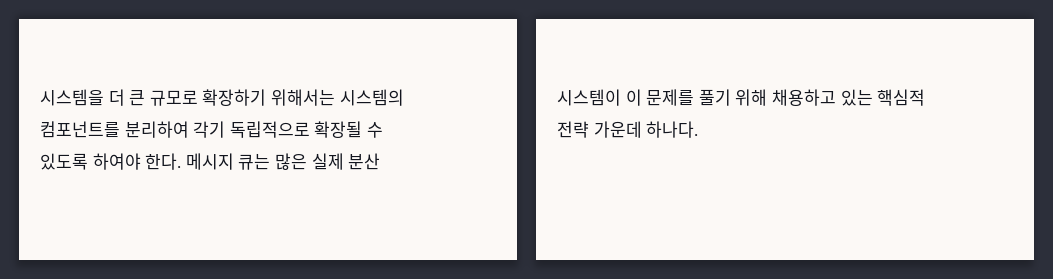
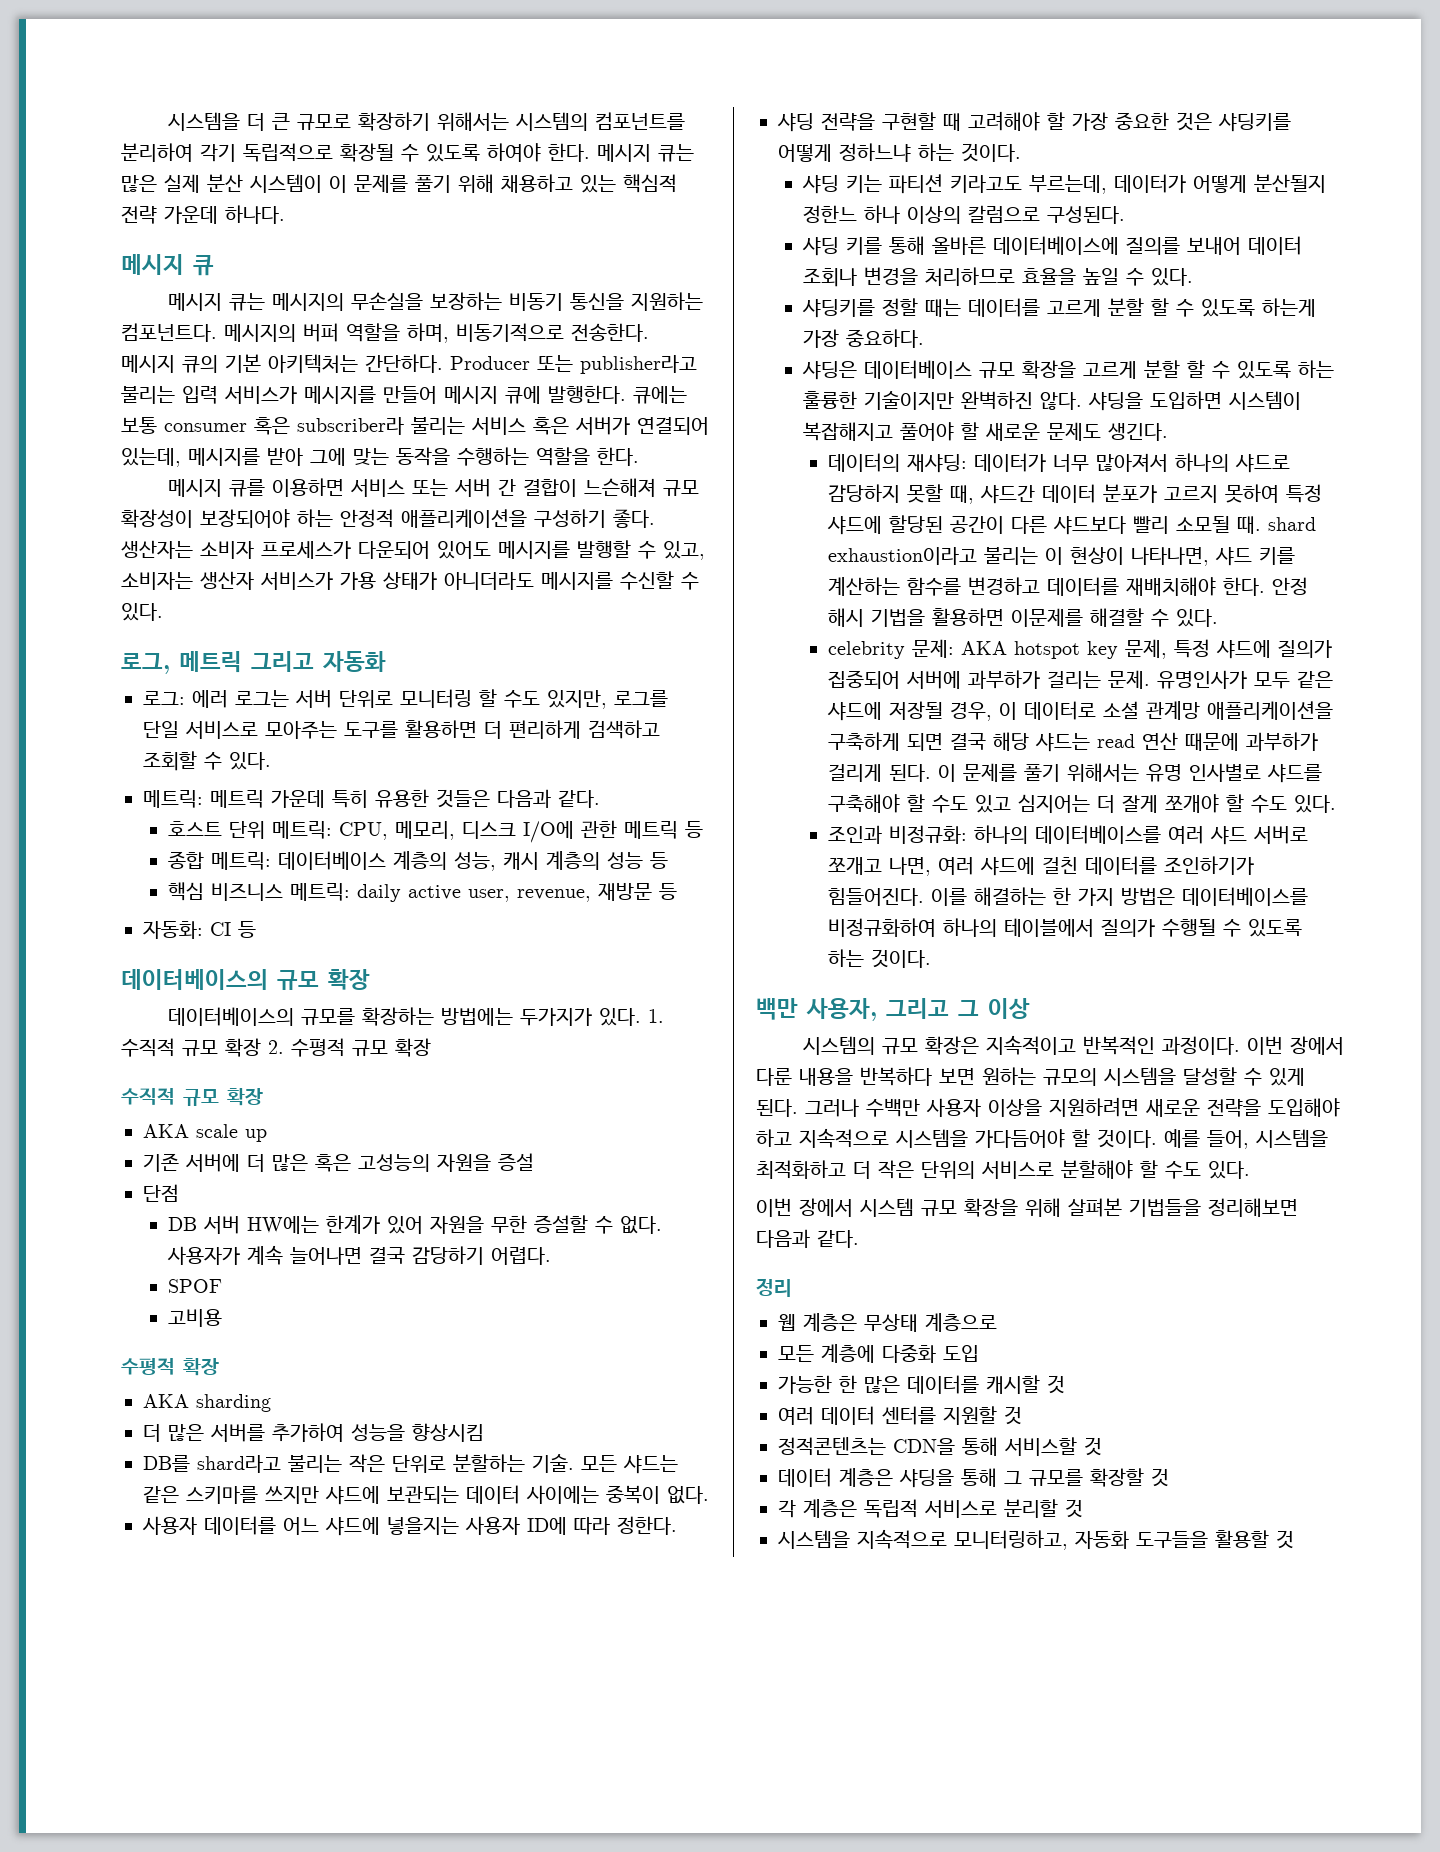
(699, 129) none -> [121,254,214,276] [167,292,703,311] [121,323,649,343] [121,354,697,374] [121,385,687,404] [121,417,709,435] [121,447,639,467] [167,478,699,497] [121,509,655,528] [121,540,705,560] [121,571,699,590] [121,603,163,621] [121,651,386,674] [143,689,668,709] [143,720,660,739] [143,751,271,771] [143,789,600,808] [167,820,703,843] [167,851,668,871] [167,882,677,902] [143,921,256,939] [121,969,370,990] [167,1007,664,1026] [121,1038,431,1057] [121,1088,263,1106] [143,1124,267,1142] [143,1153,534,1172] [143,1184,179,1202] [167,1215,662,1234] [166,1245,551,1265] [167,1279,222,1293] [167,1309,222,1327] [121,1358,219,1376] [143,1394,271,1412] [143,1423,484,1442] [143,1454,678,1474] [143,1485,709,1505] [142,1516,677,1536] [777,111,1291,132] [778,143,1021,162] [801,174,1326,194] [802,205,1125,224] [801,236,1302,256] [802,267,1193,287] [801,298,1316,318] [802,329,924,348] [801,360,1334,380] [802,391,1301,411] [802,422,1168,441] [827,453,1290,473] [827,484,1322,504] [826,515,1316,535] [827,547,1295,566] [827,577,1308,596] [827,608,1218,627] [827,639,1332,659] [827,670,1333,689] [826,701,1333,721] [827,732,1318,752] [827,763,1322,783] [827,794,1336,813] [827,825,1308,845] [827,856,1254,876] [827,887,1308,906] [827,918,1302,937] [827,949,931,968] [756,998,1030,1021] [802,1035,1344,1055] [756,1067,1305,1086] [756,1097,1340,1117] [756,1128,1328,1149] [756,1160,1250,1179] [756,1198,1298,1217] [756,1229,859,1248] [756,1278,792,1297] [778,1313,997,1332] [778,1344,979,1363] [778,1375,1065,1394] [778,1406,1022,1425] [778,1437,1102,1456] [778,1468,1169,1488] [778,1499,1083,1518] [778,1529,1294,1550] // 메시지 큐 // 메시지 큐는 메시지의 무손실을 보장하는 비동기 통신을 지원하는 컴포넌트다. 메시지의 버퍼 역할을 하며, 비동기적으로 전송한다. 메시지 큐의 기본 아키텍처는 간단하다. Producer 또는 publisher라고 불리는 입력 서비스가 메시지를 만들어 메시지 큐에 발행한다. 큐에는 보통 consumer 혹은 subscriber라 불리는 서비스 혹은 서버가 연결되어 있는데, 메시지를 받아 그에 맞는 동작을 수행하는 역할을 한다. // 메시지 큐를 이용하면 서비스 또는 서버 간 결합이 느슨해져 규모 확장성이 보장되어야 하는 안정적 애플리케이션을 구성하기 좋다. 생산자는 소비자 프로세스가 다운되어 있어도 메시지를 발행할 수 있고, 소비자는 생산자 서비스가 가용 상태가 아니더라도 메시지를 수신할 수 있다. // 로그, 메트릭 그리고 자동화 // 로그: 에러 로그는 서버 단위로 모니터링 할 수도 있지만, 로그를 단일 서비스로 모아주는 도구를 활용하면 더 편리하게 검색하고 조회할 수 있다. // 메트릭: 메트릭 가운데 특히 유용한 것들은 다음과 같다. // 호스트 단위 메트릭: CPU, 메모리, 디스크 I/O에 관한 메트릭 등 // 종합 메트릭: 데이터베이스 계층의 성능, 캐시 계층의 성능 등 // 핵심 비즈니스 메트릭: daily active user, revenue, 재방문 등 // 자동화: CI 등 // 데이터베이스의 규모 확장 // 데이터베이스의 규모를 확장하는 방법에는 두가지가 있다. 1. 수직적 규모 확장 2. 수평적 규모 확장 // 수직적 규모 확장 // AKA scale up // 기존 서버에 더 많은 혹은 고성능의 자원을 증설 // 단점 // DB 서버 HW에는 한계가 있어 자원을 무한 증설할 수 없다. 사용자가 계속 늘어나면 결국 감당하기 어렵다. // SPOF // 고비용 // 수평적 확장 // AKA sharding // 더 많은 서버를 추가하여 성능을 향상시킴 // DB를 shard라고 불리는 작은 단위로 분할하는 기술. 모든 샤드는 같은 스키마를 쓰지만 샤드에 보관되는 데이터 사이에는 중복이 없다. // 사용자 데이터를 어느 샤드에 넣을지는 사용자 ID에 따라 정한다. // 샤딩 전략을 구현할 때 고려해야 할 가장 중요한 것은 샤딩키를 어떻게 정하느냐 하는 것이다. // 샤딩 키는 파티션 키라고도 부르는데, 데이터가 어떻게 분산될지 정한느 하나 이상의 칼럼으로 구성된다. // 샤딩 키를 통해 올바른 데이터베이스에 질의를 보내어 데이터 조회나 변경을 처리하므로 효율을 높일 수 있다. // 샤딩키를 정할 때는 데이터를 고르게 분할 할 수 있도록 하는게 가장 중요하다. // 샤딩은 데이터베이스 규모 확장을 고르게 분할 할 수 있도록 하는 훌륭한 기술이지만 완벽하진 않다. 샤딩을 도입하면 시스템이 복잡해지고 풀어야 할 새로운 문제도 생긴다. // 데이터의 재샤딩: 데이터가 너무 많아져서 하나의 샤드로 감당하지 못할 때, 샤드간 데이터 분포가 고르지 못하여 특정 샤드에 할당된 공간이 다른 샤드보다 빨리 소모될 때. shard exhaustion이라고 불리는 이 현상이 나타나면, 샤드 키를 계산하는 함수를 변경하고 데이터를 재배치해야 한다. 안정 해시 기법을 활용하면 이문제를 해결할 수 있다. // celebrity 문제: AKA hotspot key 문제, 특정 샤드에 질의가 집중되어 서버에 과부하가 걸리는 문제. 유명인사가 모두 같은 샤드에 저장될 경우, 이 데이터로 소셜 관계망 애플리케이션을 구축하게 되면 결국 해당 샤드는 read 연산 때문에 과부하가 걸리게 된다. 이 문제를 풀기 위해서는 유명 인사별로 샤드를 구축해야 할 수도 있고 심지어는 더 잘게 쪼개야 할 수도 있다. // 조인과 비정규화: 하나의 데이터베이스를 여러 샤드 서버로 쪼개고 나면, 여러 샤드에 걸친 데이터를 조인하기가 힘들어진다. 이를 해결하는 한 가지 방법은 데이터베이스를 비정규화하여 하나의 테이블에서 질의가 수행될 수 있도록 하는 것이다. // 백만 사용자, 그리고 그 이상 // 시스템의 규모 확장은 지속적이고 반복적인 과정이다. 이번 장에서 다룬 내용을 반복하다 보면 원하는 규모의 시스템을 달성할 수 있게 된다. 그러나 수백만 사용자 이상을 지원하려면 새로운 전략을 도입해야 하고 지속적으로 시스템을 가다듬어야 할 것이다. 예를 들어, 시스템을 최적화하고 더 작은 단위의 서비스로 분할해야 할 수도 있다. // 이번 장에서 시스템 규모 확장을 위해 살펴본 기법들을 정리해보면 다음과 같다. // 정리 // 웹 계층은 무상태 계층으로 // 모든 계층에 다중화 도입 // 가능한 한 많은 데이터를 캐시할 것 // 여러 데이터 센터를 지원할 것 // 정적콘텐츠는 CDN을 통해 서비스할 것 // 데이터 계층은 샤딩을 통해 그 규모를 확장할 것 // 각 계층은 독립적 서비스로 분리할 것 // 시스템을 지속적으로 모니터링하고, 자동화 도구들을 활용할 것

